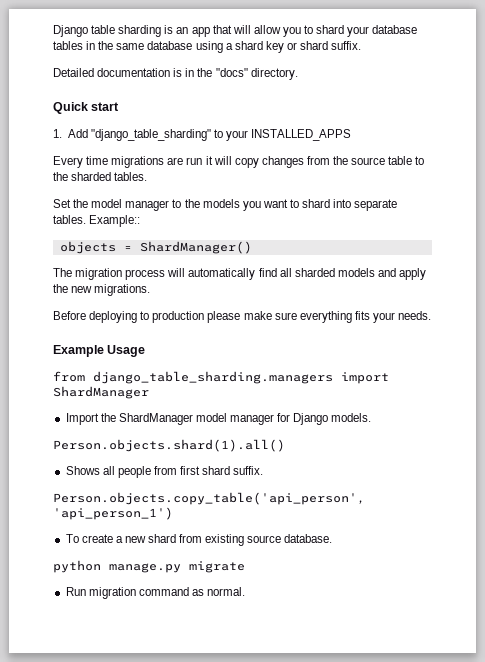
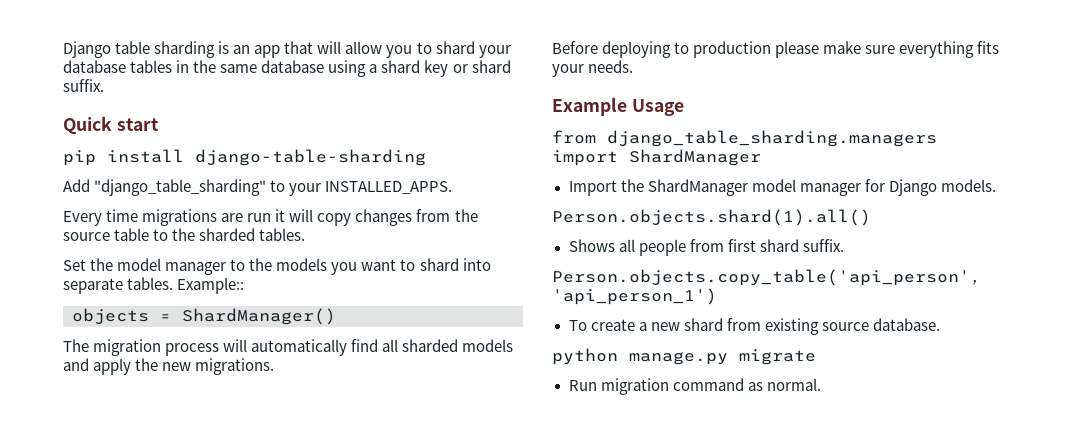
[53,68,298,80] // Detailed documentation is in the "docs" directory. -> (104, 85) none
[53,129,62,138] 1. -> [63,149,426,166] pip install django-table-sharding //
[251,129,352,141] INSTALLED_APPS -> [325,181,453,194] INSTALLED_APPS.

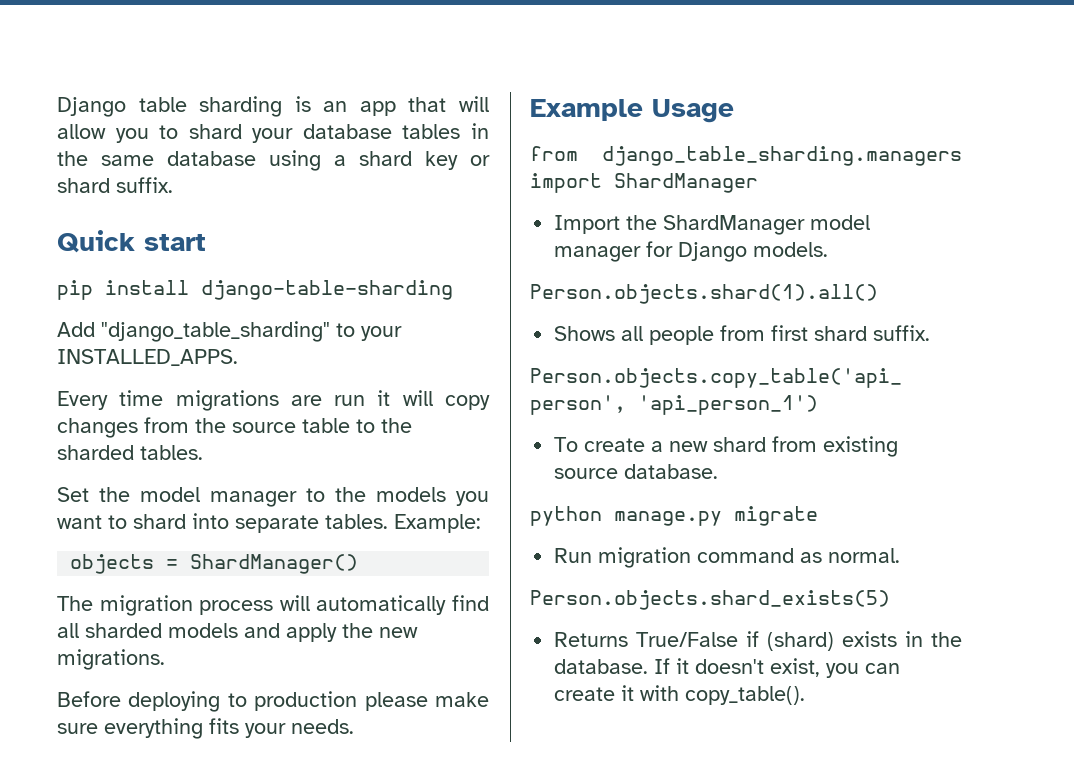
[177,277,245,294] Example:: -> [394,514,481,533] Example:
(821, 384) none -> [530,590,890,610] [554,631,963,651] [554,658,901,678] [554,685,806,705] // Person.objects.shard_exists(5) // Returns True/False if (shard) exists in the database. If it doesn't exist, you can create it with copy_table().

